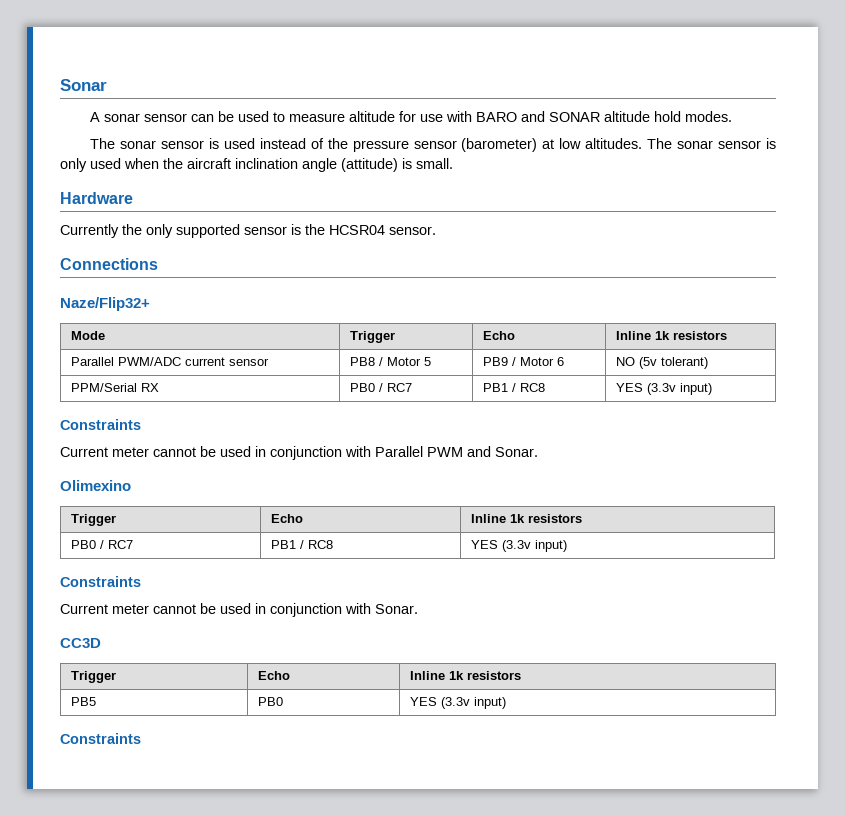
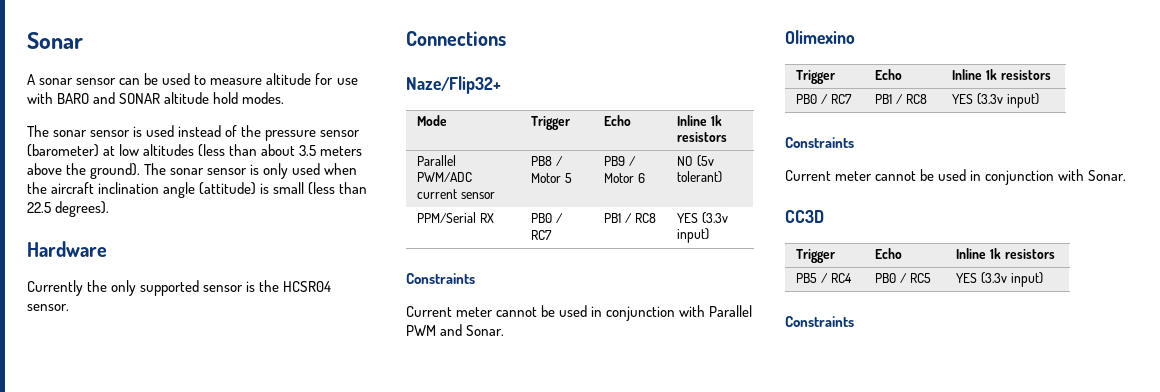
[585,138,643,149] altitudes. -> [143,144,363,157] [27,163,141,179] altitudes (less than about 3.5 meters above the ground).
[416,158,453,169] small. -> [273,182,368,195] [27,201,110,217] small (less than 22.5 degrees).
[257,697,283,706] | PB0 -> [820,273,852,283] [875,273,931,283] / RC4 | PB0 / RC5

